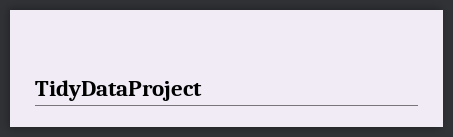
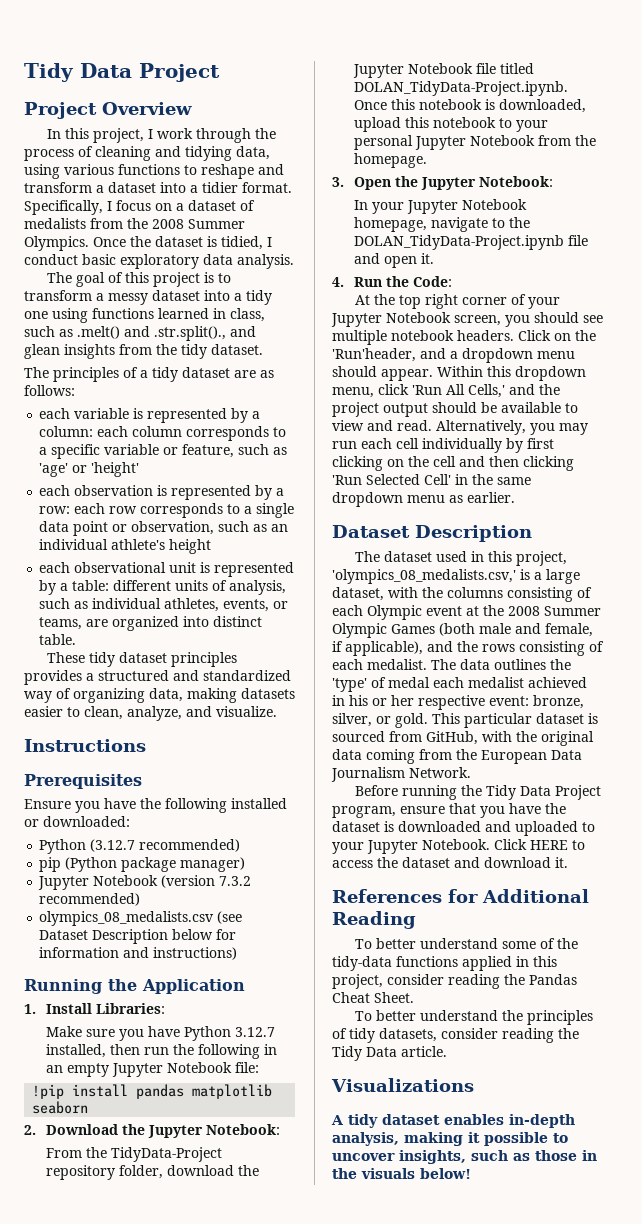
[35,80,202,101] TidyDataProject -> [24,63,220,82] [24,102,192,119] [47,128,277,143] [24,146,270,161] [24,164,284,179] [24,182,292,193] [24,200,255,215] [24,218,245,229] [24,236,272,251] [24,254,294,269] [47,272,232,287] [24,290,272,305] [24,308,265,323] [24,326,256,341] [24,344,263,359] [24,367,274,382] [24,385,75,396] [39,408,261,423] [39,426,287,441] [39,444,288,459] [39,462,140,477] [39,485,285,500] [39,503,295,518] [39,521,289,536] [39,539,212,554] [39,562,295,577] [39,580,287,595] [39,598,289,612] [39,616,263,631] [39,634,77,645] [47,652,238,667] [24,670,291,685] [24,688,295,703] [24,706,277,721] [24,739,146,752] [24,774,142,789] [24,798,287,813] [24,816,130,827] [39,839,241,854] [39,857,246,872] [38,875,252,890] [39,893,141,906] [39,911,243,926] [39,929,237,944] [39,947,238,960] [24,979,245,994] [24,1003,166,1014] [46,1026,276,1041] [46,1044,278,1059] [46,1062,260,1077] [32,1084,273,1099] [32,1101,89,1114] [24,1124,281,1138] [46,1147,223,1162] [46,1165,260,1180] [353,63,535,78] [354,81,569,96] [354,99,587,113] [354,117,549,132] [354,135,597,150] [354,153,428,168] [332,176,554,190] [354,199,528,214] [354,217,531,232] [354,235,589,250] [354,253,435,268] [332,276,453,287] [355,294,561,309] [331,312,603,327] [332,330,596,345] [332,348,575,363] [332,366,586,381] [332,384,560,398] [332,402,578,417] [332,420,588,435] [332,438,554,453] [332,456,574,471] [332,474,531,485] [332,492,515,507] [332,525,532,542] [355,551,568,566] [332,569,580,584] [332,587,592,602] [332,605,601,620] [332,623,593,638] [332,641,604,656] [332,659,571,670] [332,677,587,692] [332,695,584,710] [332,713,598,728] [332,731,594,746] [332,749,582,764] [331,767,471,782] [355,785,602,800] [332,803,566,818] [332,821,595,836] [332,839,585,854] [332,857,568,868] [332,889,589,903] [332,911,416,929] [355,938,579,949] [332,956,557,971] [332,974,577,989] [332,992,414,1003] [355,1010,594,1025] [332,1028,579,1043] [332,1046,447,1061] [331,1078,474,1092] [331,1114,575,1128] [332,1132,568,1146] [332,1150,597,1164] [332,1168,471,1179] Tidy Data Project // Project Overview // In this project, I work through the process of cleaning and tidying data, using various functions to reshape and transform a dataset into a tidier format. Specifically, I focus on a dataset of medalists from the 2008 Summer Olympics. Once the dataset is tidied, I conduct basic exploratory data analysis. // The goal of this project is to transform a messy dataset into a tidy one using functions learned in class, such as .melt() and .str.split()., and glean insights from the tidy dataset. // The principles of a tidy dataset are as follows: // each variable is represented by a column: each column corresponds to a specific variable or feature, such as 'age' or 'height' // each observation is represented by a row: each row corresponds to a single data point or observation, such as an individual athlete's height // each observational unit is represented by a table: different units of analysis, such as individual athletes, events, or teams, are organized into distinct table. // These tidy dataset principles provides a structured and standardized way of organizing data, making datasets easier to clean, analyze, and visualize. // Instructions // Prerequisites // Ensure you have the following installed or downloaded: // Python (3.12.7 recommended) // pip (Python package manager) // Jupyter Notebook (version 7.3.2 recommended) // olympics_08_medalists.csv (see Dataset Description below for information and instructions) // Running the Application // 1. Install Libraries: // Make sure you have Python 3.12.7 installed, then run the following in an empty Jupyter Notebook file: // !pip install pandas matplotlib seaborn // 2. Download the Jupyter Notebook: // From the TidyData-Project repository folder, download the Jupyter Notebook file titled DOLAN_TidyData-Project.ipynb. Once this notebook is downloaded, upload this notebook to your personal Jupyter Notebook from the homepage. // 3. Open the Jupyter Notebook: // In your Jupyter Notebook homepage, navigate to the DOLAN_TidyData-Project.ipynb file and open it. // 4. Run the Code: // At the top right corner of your Jupyter Notebook screen, you should see multiple notebook headers. Click on the 'Run'header, and a dropdown menu should appear. Within this dropdown menu, click 'Run All Cells,' and the project output should be available to view and read. Alternatively, you may run each cell individually by first clicking on the cell and then clicking 'Run Selected Cell' in the same dropdown menu as earlier. // Dataset Description // The dataset used in this project, 'olympics_08_medalists.csv,' is a large dataset, with the columns consisting of each Olympic event at the 2008 Summer Olympic Games (both male and female, if applicable), and the rows consisting of each medalist. The data outlines the 'type' of medal each medalist achieved in his or her respective event: bronze, silver, or gold. This particular dataset is sourced from GitHub, with the original data coming from the European Data Journalism Network. // Before running the Tidy Data Project program, ensure that you have the dataset is downloaded and uploaded to your Jupyter Notebook. Click HERE to access the dataset and download it. // References for Additional Reading // To better understand some of the tidy-data functions applied in this project, consider reading the Pandas Cheat Sheet. // To better understand the principles of tidy datasets, consider reading the Tidy Data article. // Visualizations // A tidy dataset enables in-depth analysis, making it possible to uncover insights, such as those in the visuals below!

